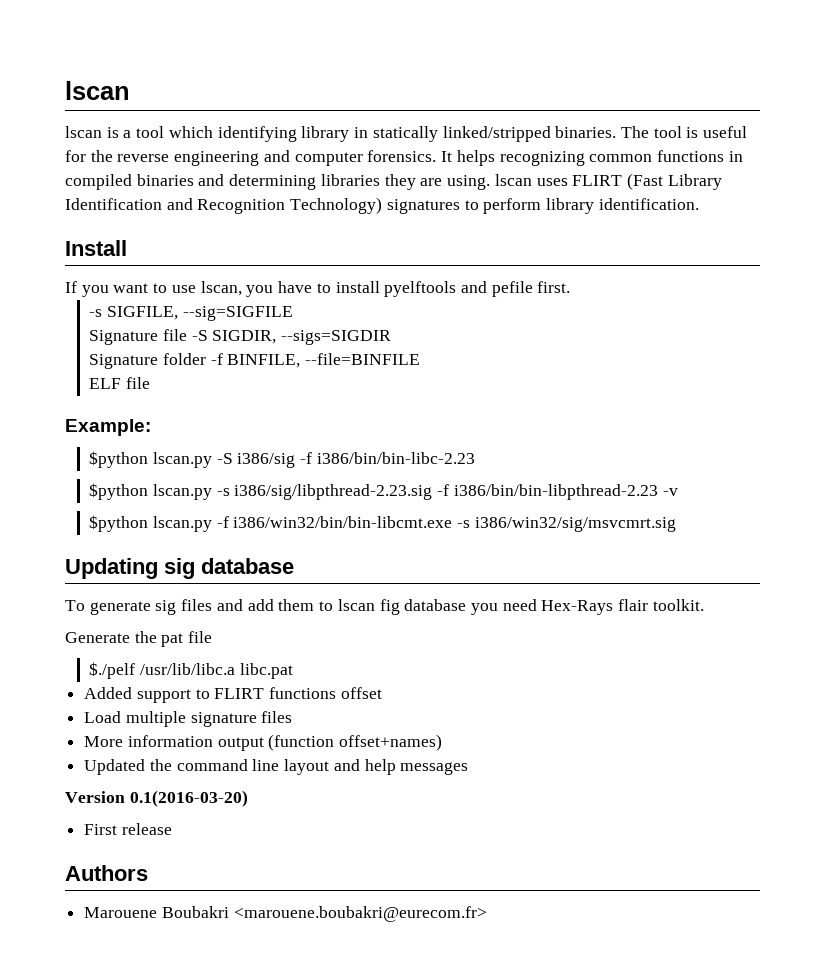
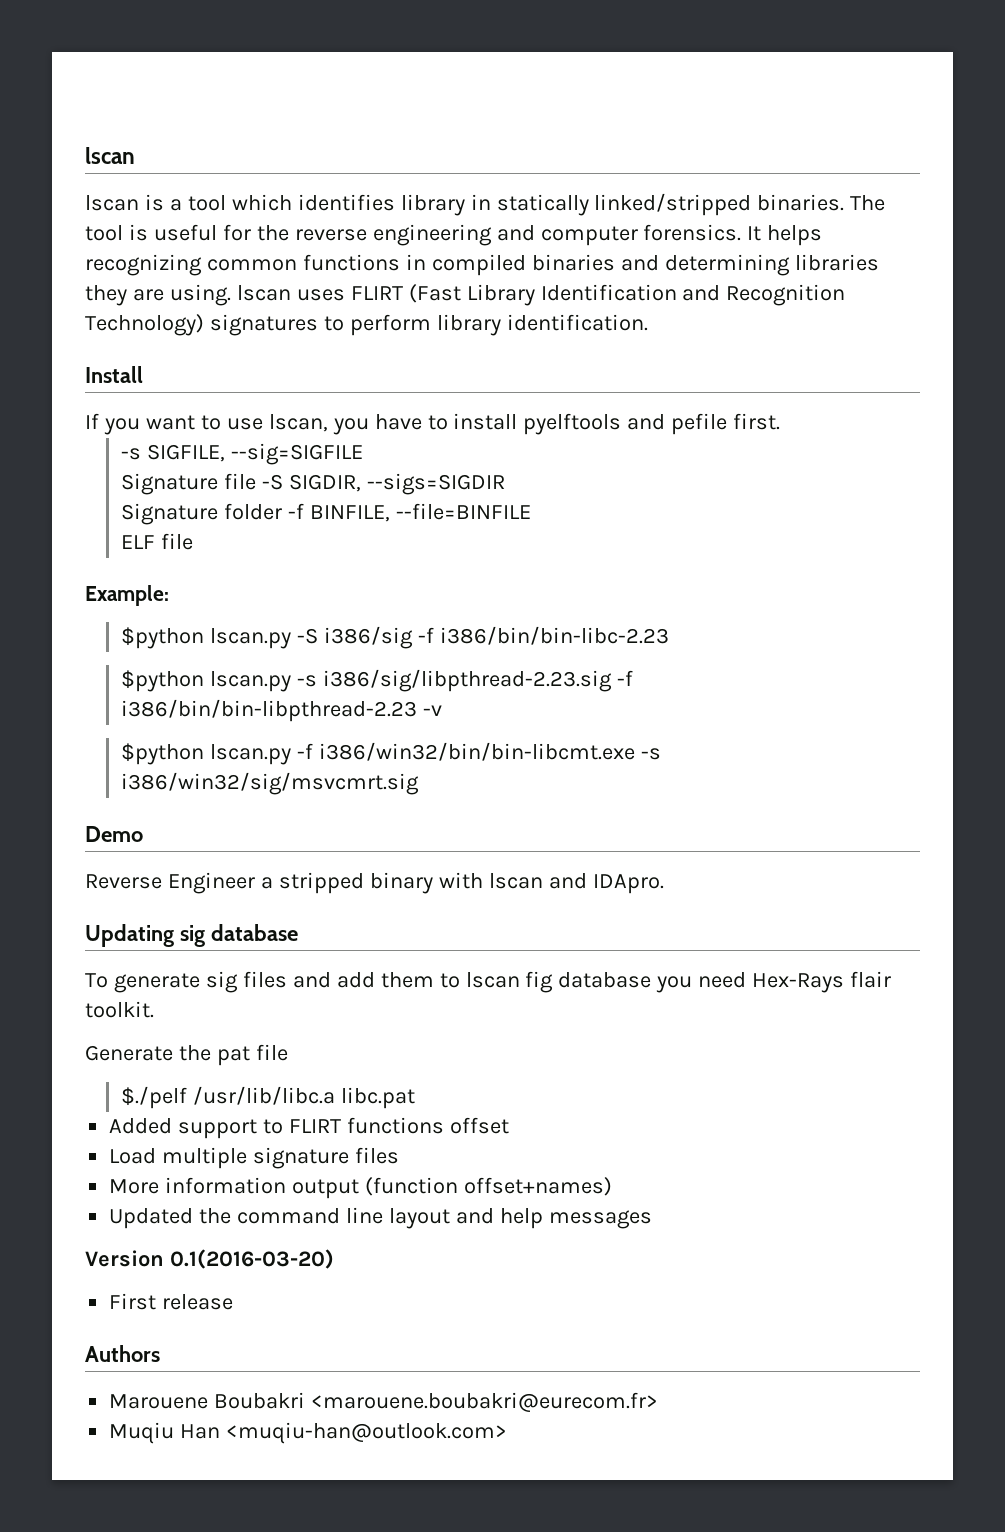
[217,126,297,142] identifying -> [297,194,395,211] identifies
(676, 524) none -> [85,826,143,842] [85,872,664,894] // Demo // Reverse Engineer a stripped binary with lscan and IDApro.
(487, 914) none -> [109,1422,508,1444] // Muqiu Han <muqiu-han@outlook.com>

